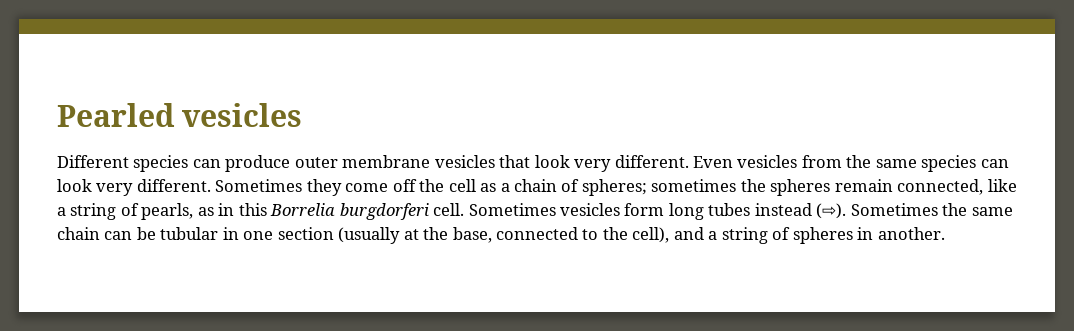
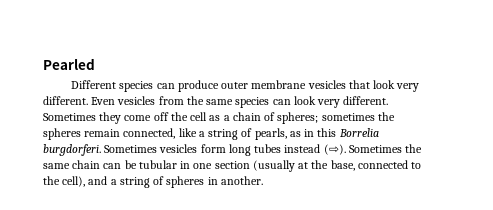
[182,103,303,127] vesicles -> (95, 64) none
[339,203,465,220] burgdorferi cell. -> [43,144,101,156] burgdorferi.

